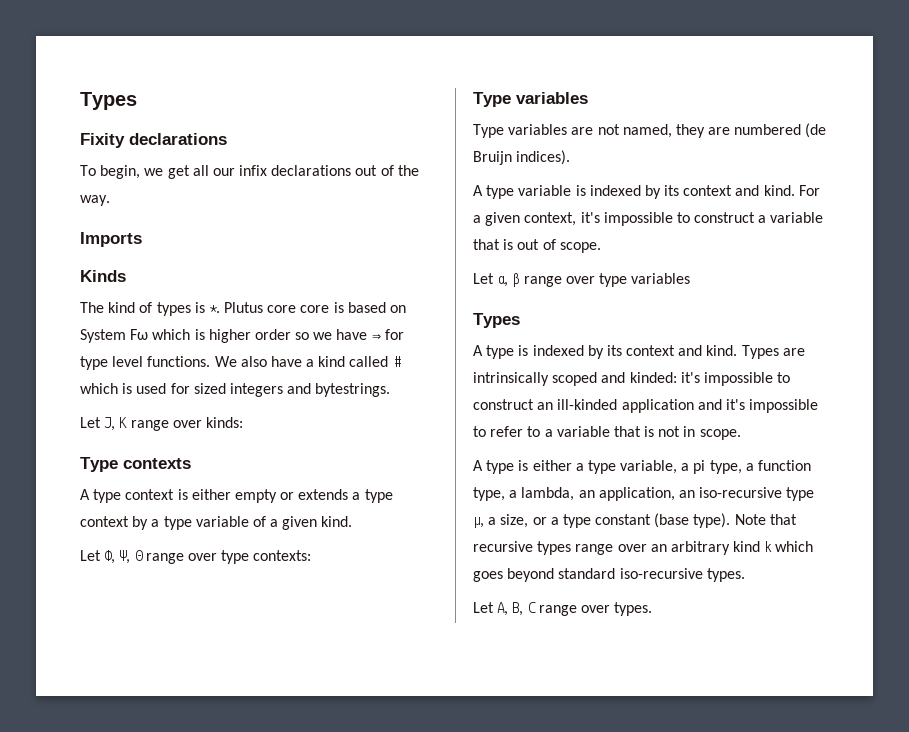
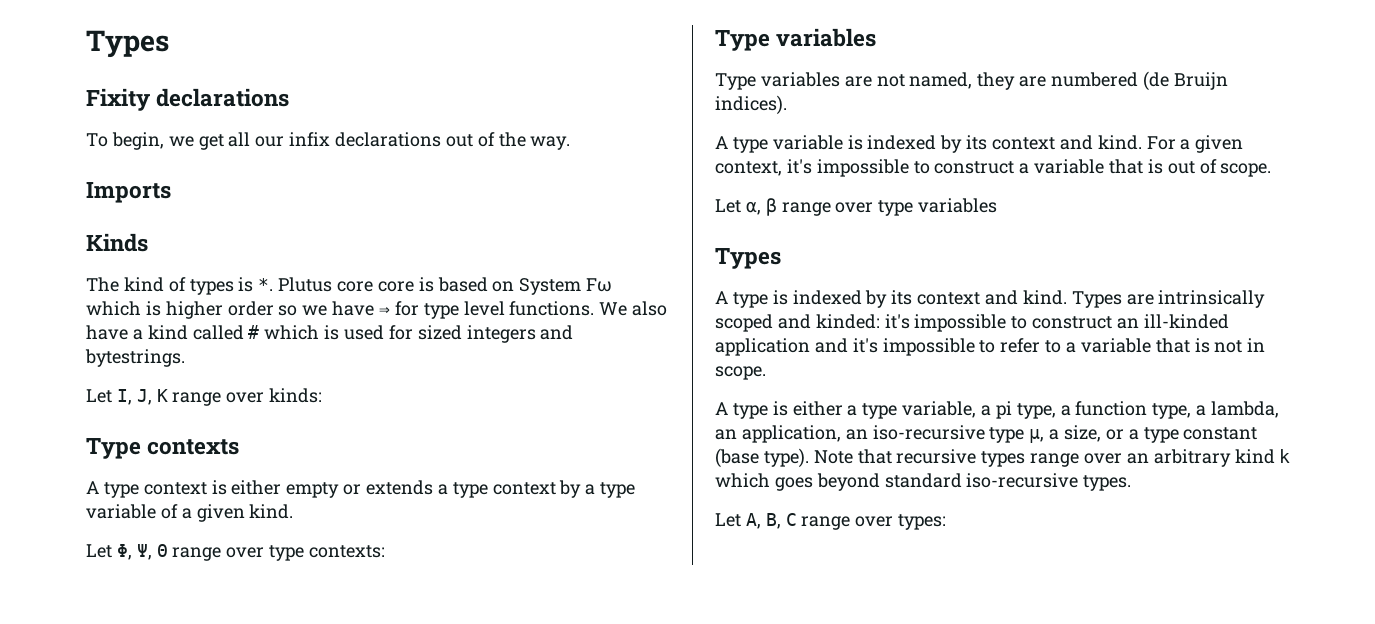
(101, 422) none -> [116,389,132,405] I,
[614,602,653,616] types. -> [898,514,947,530] types:

